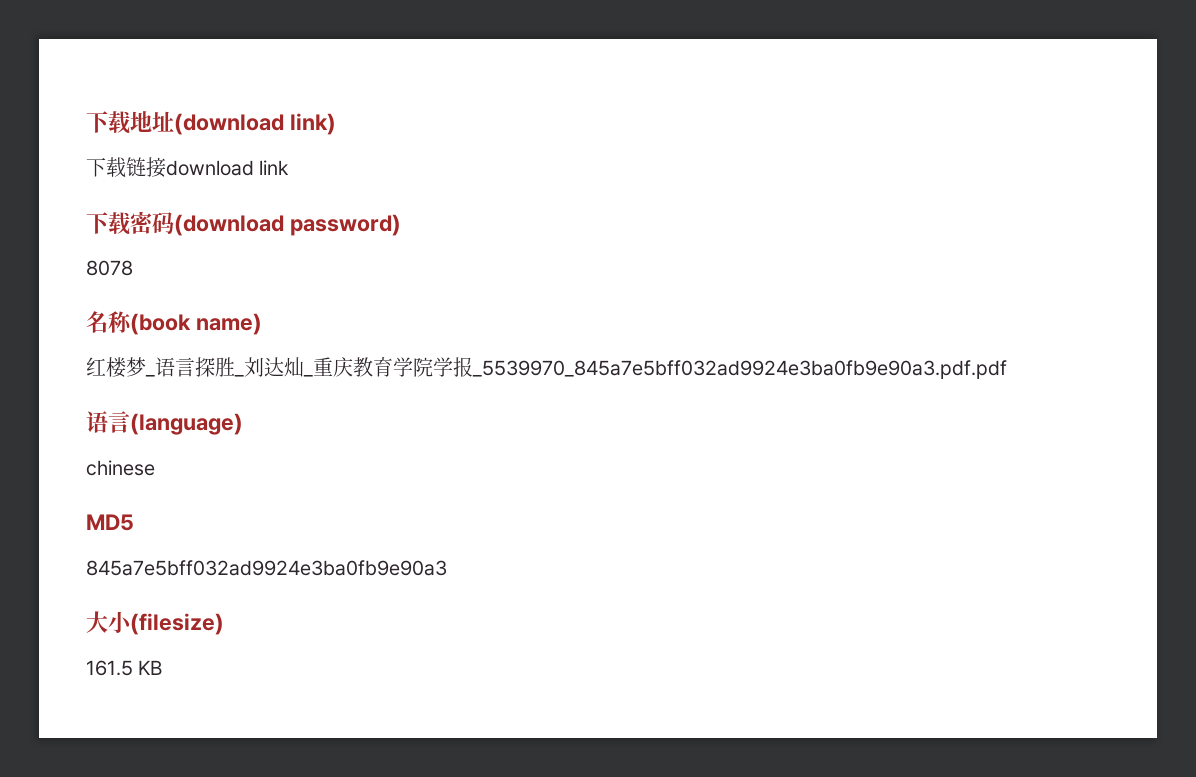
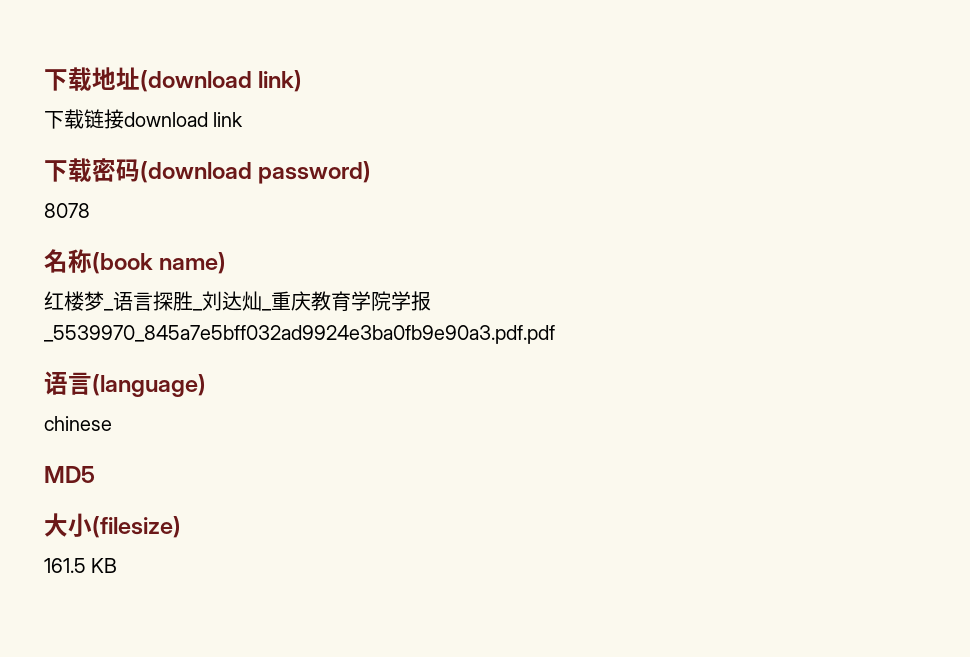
[86,560,447,576] // 845a7e5bff032ad9924e3ba0fb9e90a3 -> (95, 474) none

